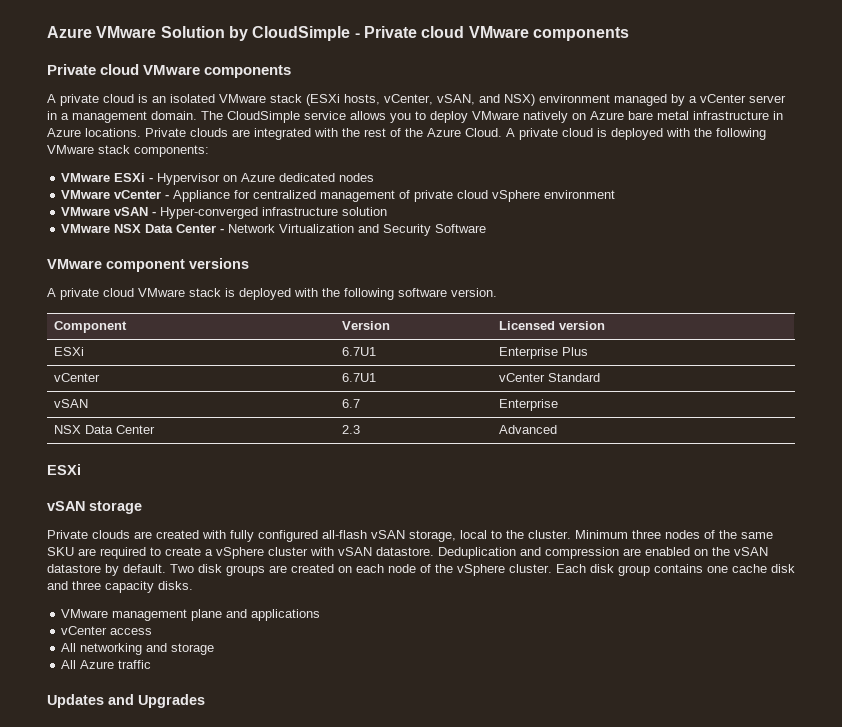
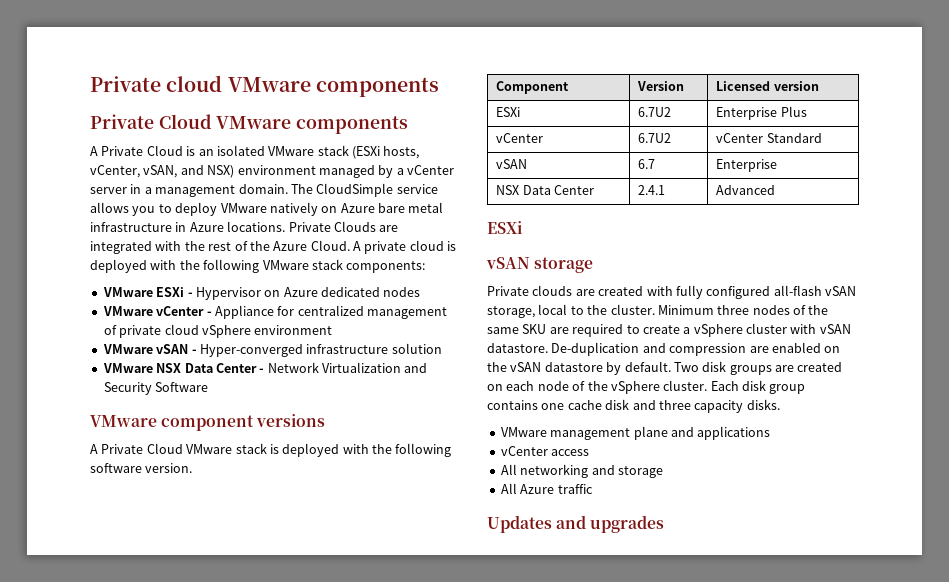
[47,26,360,41] Azure VMware Solution by CloudSimple - -> (90, 84) none
[100,64,140,75] cloud -> [158,114,212,129] Cloud
[60,94,134,106] private cloud -> [101,145,183,156] Private Cloud
[190,128,228,137] clouds -> [333,221,376,232] Clouds
[60,288,134,300] private cloud -> [101,443,183,454] Private Cloud
[342,347,377,356] 6.7U1 -> [638,107,672,117] 6.7U2
[342,373,377,382] 6.7U1 -> [638,133,672,143] 6.7U2
[342,425,361,434] 2.3 -> [638,185,666,195] 2.4.1
[438,547,516,559] Deduplication -> [551,342,640,356] De-duplication
[138,694,205,708] Upgrades -> [590,515,665,533] upgrades

